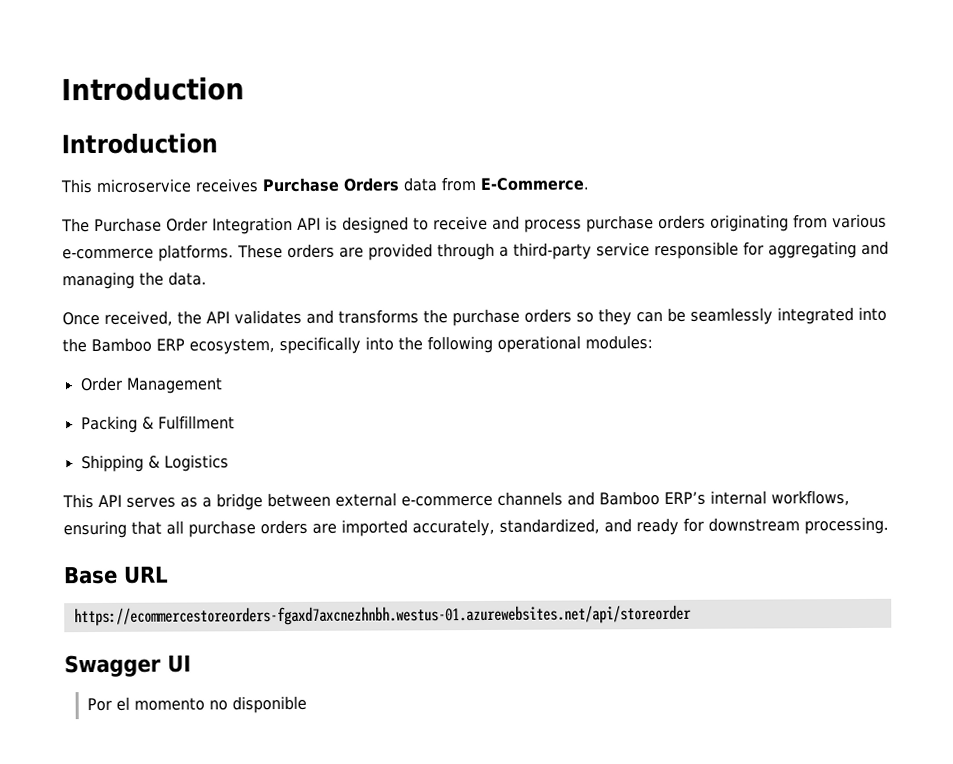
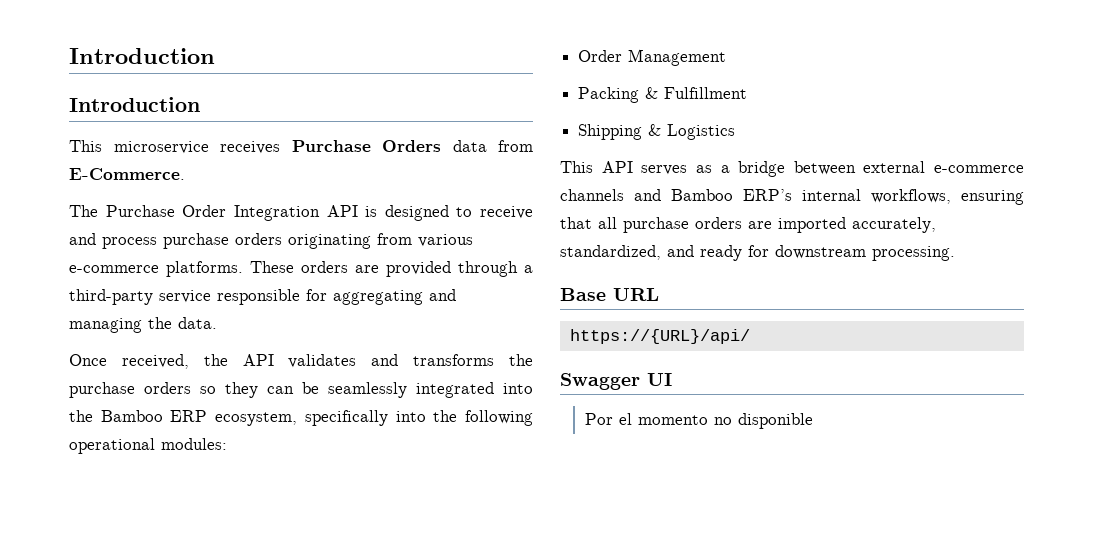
[73,604,692,627] https://ecommercestoreorders-fgaxd7axcnezhnbh.westus-01.azurewebsites.net/api/storeorder -> [569,329,750,344] https://{URL}/api/

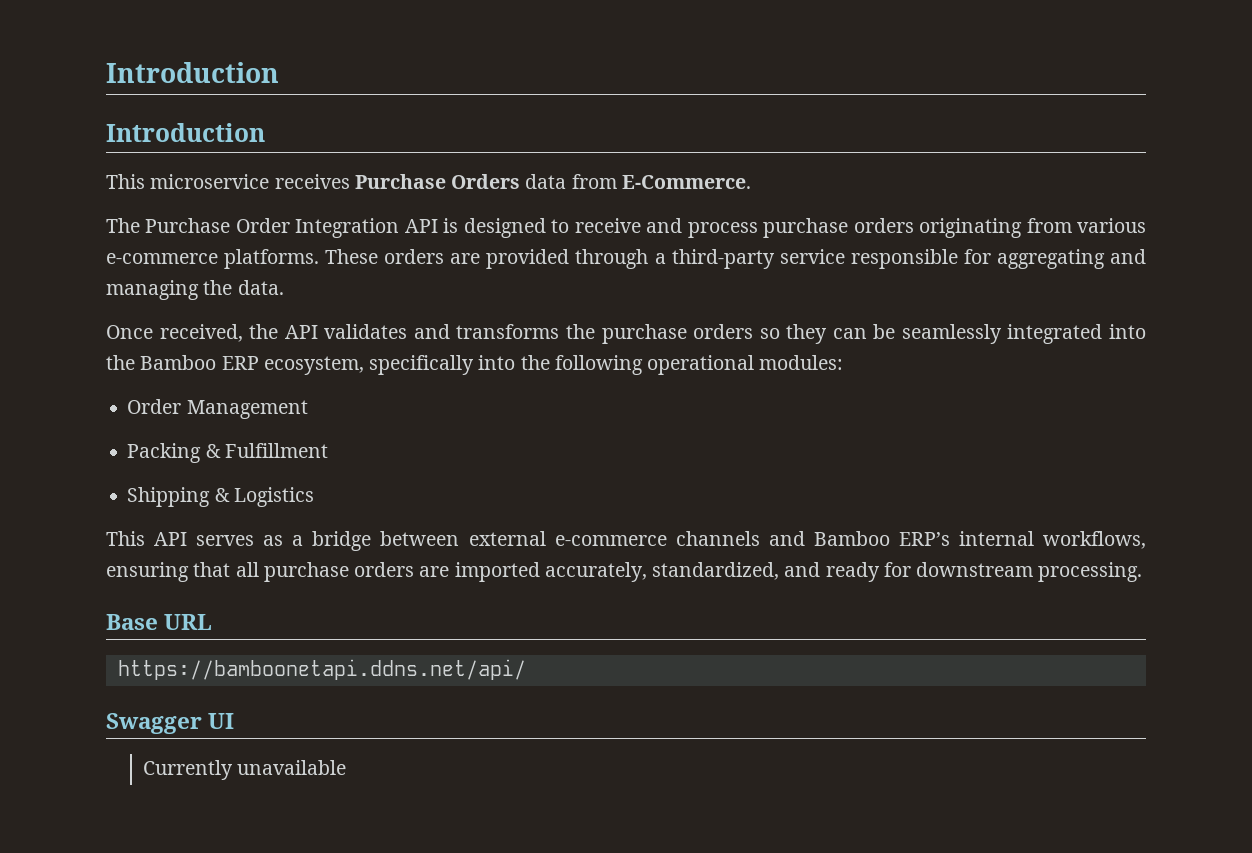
[569,329,750,344] https://{URL}/api/ -> [117,659,526,680] https://bamboonetapi.ddns.net/api/
[584,413,813,429] Por el momento no disponible -> [143,760,347,780] Currently unavailable

